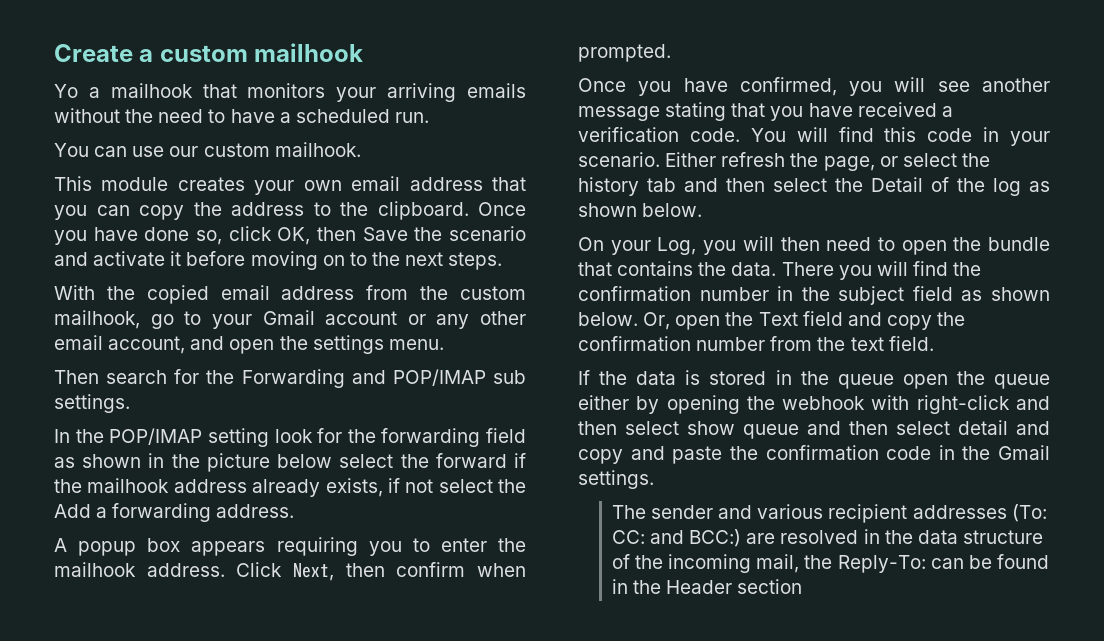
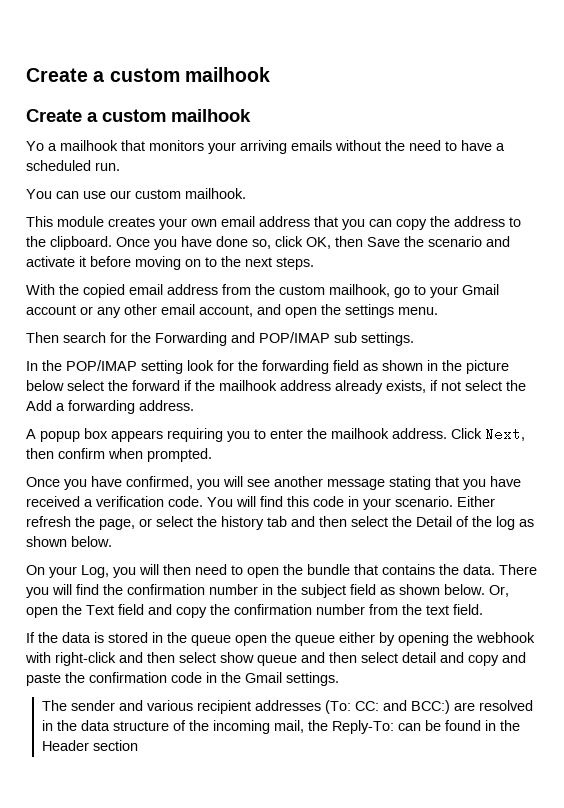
[54,43,364,62] Create a custom mailhook -> [26,67,270,82] [26,109,251,122] Create a custom mailhook // Create a custom mailhook

